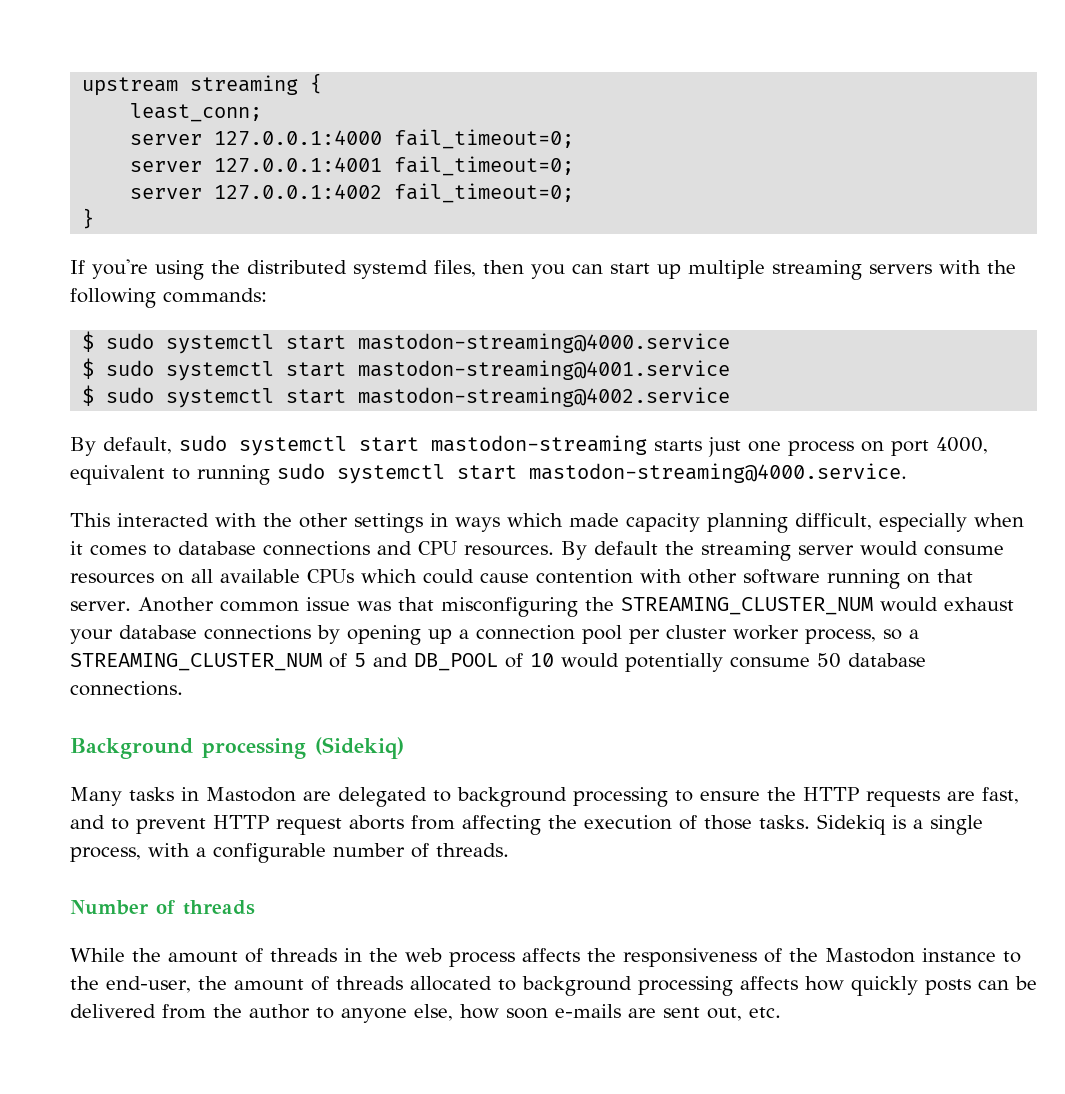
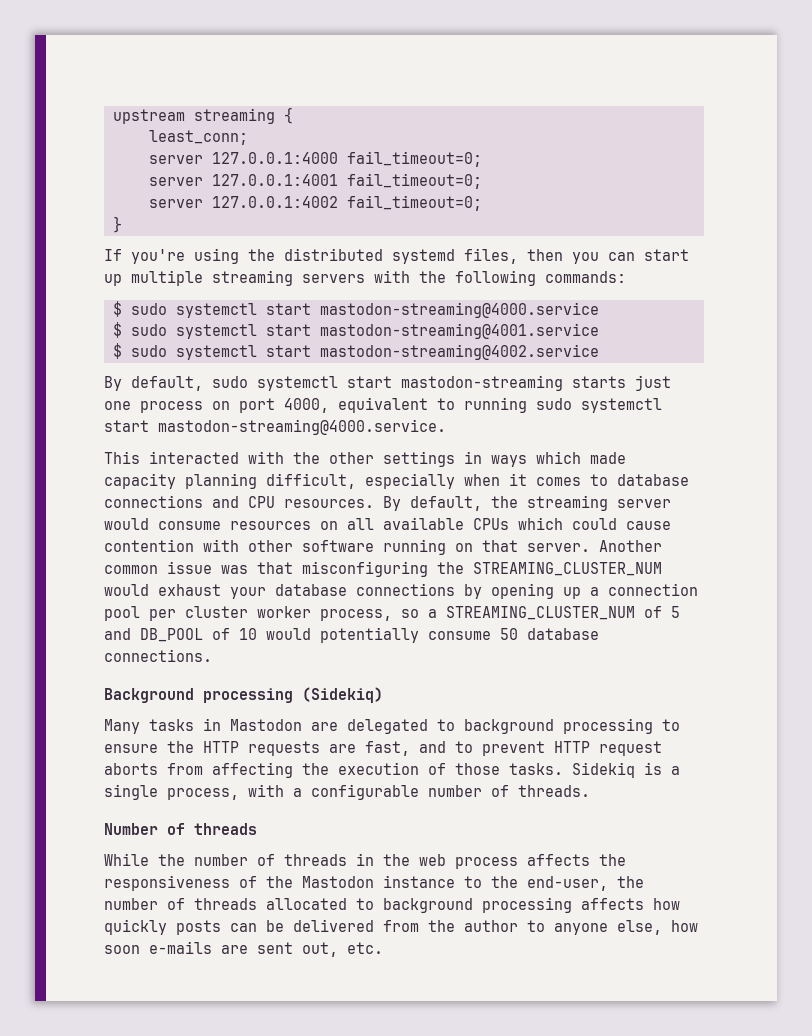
[594,541,658,555] default -> [410,496,482,511] default,
[168,951,238,963] amount -> [194,854,248,866] number
[233,979,304,991] amount -> [104,898,158,910] number

